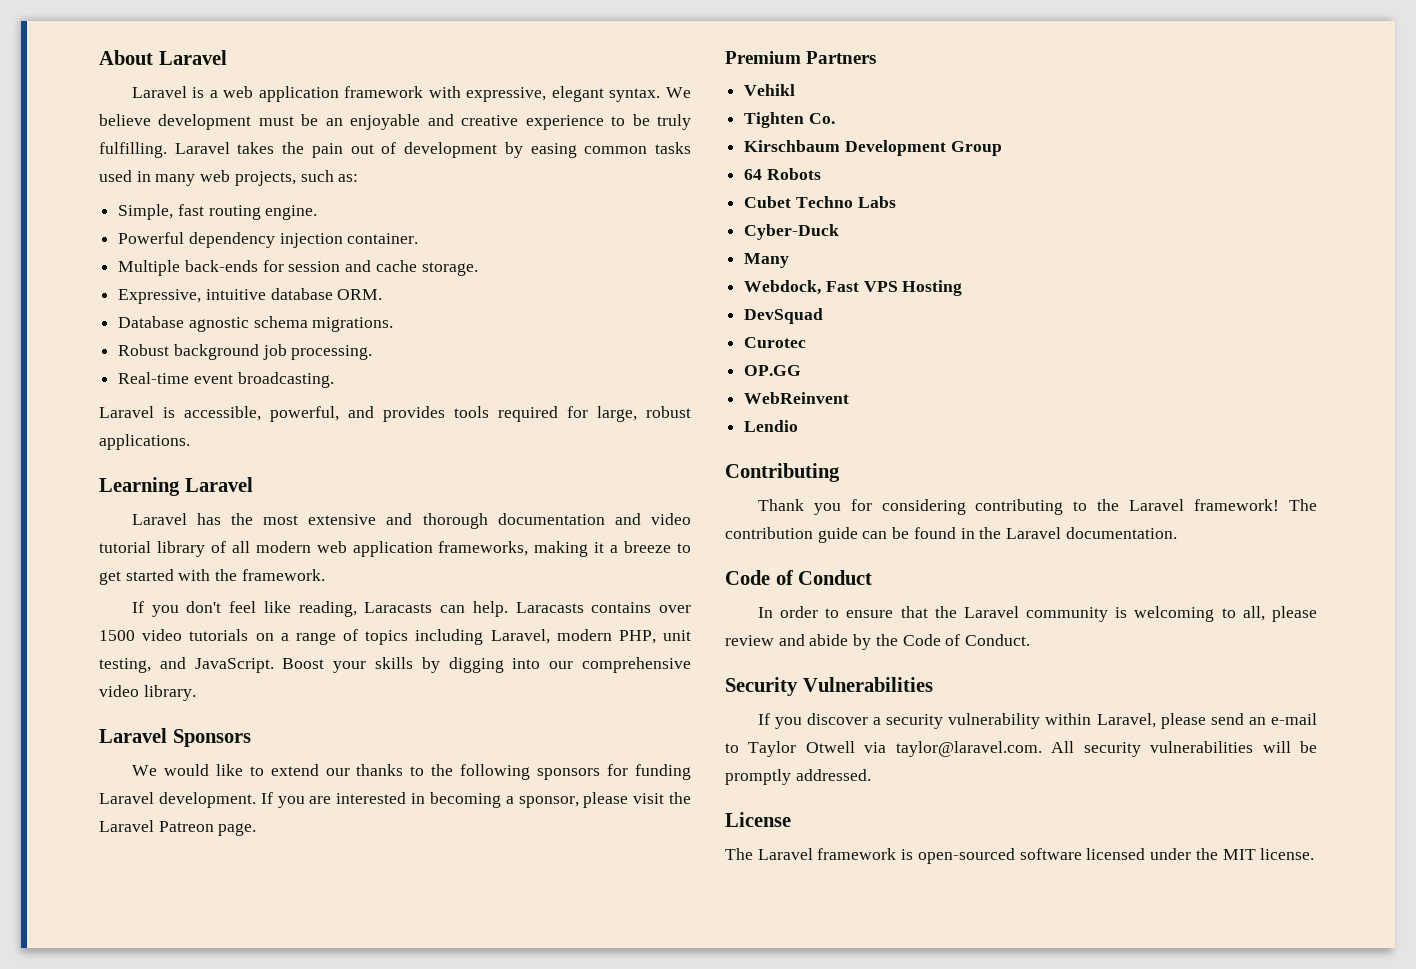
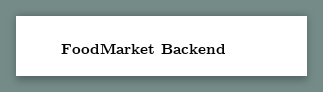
[99,50,227,65] [131,86,691,102] [99,114,691,130] [99,142,692,158] [99,170,359,186] [118,204,318,220] [118,232,419,248] [118,260,478,276] [118,288,383,304] [118,316,394,332] [118,344,373,360] [118,372,334,388] [99,406,691,422] [99,434,190,450] [99,477,253,496] [131,513,691,529] [99,541,691,557] [99,569,325,585] [131,601,691,617] [99,629,691,645] [99,657,692,673] [99,685,196,701] [99,728,251,747] [131,764,691,780] [99,792,691,808] [99,820,257,836] [725,51,877,64] [744,84,796,96] [744,112,835,128] [744,140,1002,156] [744,168,821,180] [744,196,896,208] [744,224,840,240] [744,253,790,268] [744,280,963,296] [744,308,824,324] [744,337,807,348] [744,365,802,376] [744,392,850,404] [744,420,799,432] [725,463,840,482] [757,499,1317,515] [725,527,1177,543] [725,570,873,585] [757,606,1317,622] [725,634,1031,650] [725,677,933,696] [757,713,1317,729] [725,741,1317,757] [725,769,871,785] [725,812,791,827] [725,848,1315,864] About Laravel // Laravel is a web application framework with expressive, elegant syntax. We believe development must be an enjoyable and creative experience to be truly fulfilling. Laravel takes the pain out of development by easing common tasks used in many web projects, such as: // Simple, fast routing engine. // Powerful dependency injection container. // Multiple back-ends for session and cache storage. // Expressive, intuitive database ORM. // Database agnostic schema migrations. // Robust background job processing. // Real-time event broadcasting. // Laravel is accessible, powerful, and provides tools required for large, robust applications. // Learning Laravel // Laravel has the most extensive and thorough documentation and video tutorial library of all modern web application frameworks, making it a breeze to get started with the framework. // If you don't feel like reading, Laracasts can help. Laracasts contains over 1500 video tutorials on a range of topics including Laravel, modern PHP, unit testing, and JavaScript. Boost your skills by digging into our comprehensive video library. // Laravel Sponsors // We would like to extend our thanks to the following sponsors for funding Laravel development. If you are interested in becoming a sponsor, please visit the Laravel Patreon page. // Premium Partners // Vehikl // Tighten Co. // Kirschbaum Development Group // 64 Robots // Cubet Techno Labs // Cyber-Duck // Many // Webdock, Fast VPS Hosting // DevSquad // Curotec // OP.GG // WebReinvent // Lendio // Contributing // Thank you for considering contributing to the Laravel framework! The contribution guide can be found in the Laravel documentation. // Code of Conduct // In order to ensure that the Laravel community is welcoming to all, please review and abide by the Code of Conduct. // Security Vulnerabilities // If you discover a security vulnerability within Laravel, please send an e-mail to Taylor Otwell via taylor@laravel.com. All security vulnerabilities will be promptly addressed. // License // The Laravel framework is open-sourced software licensed under the MIT license. -> [61,43,226,54] FoodMarket Backend

